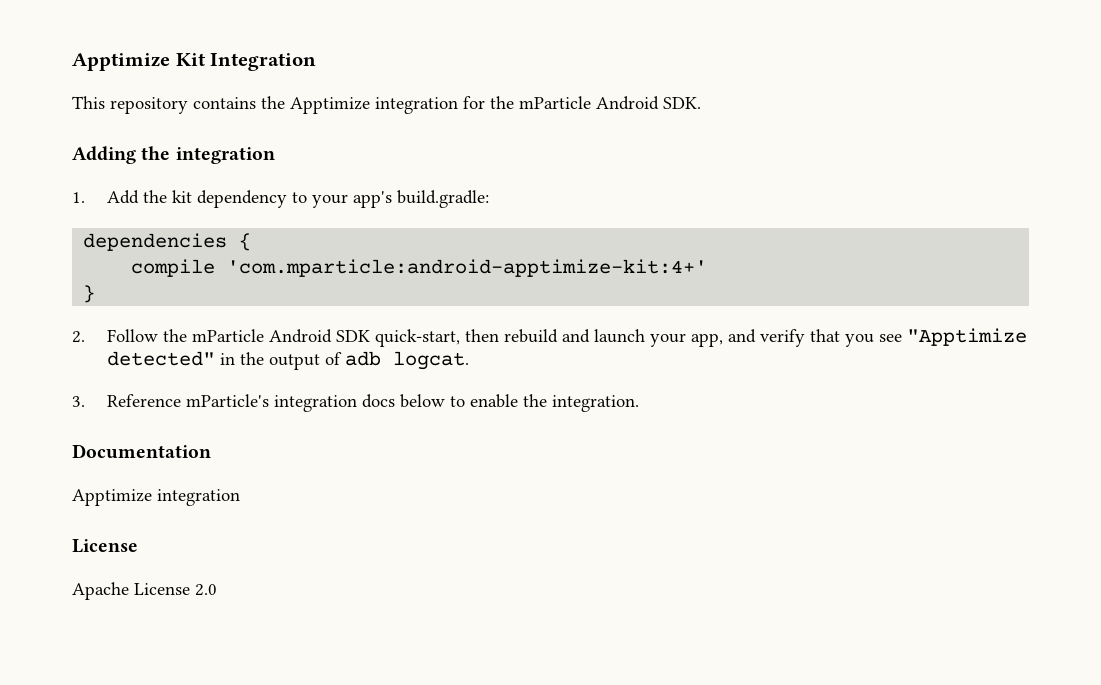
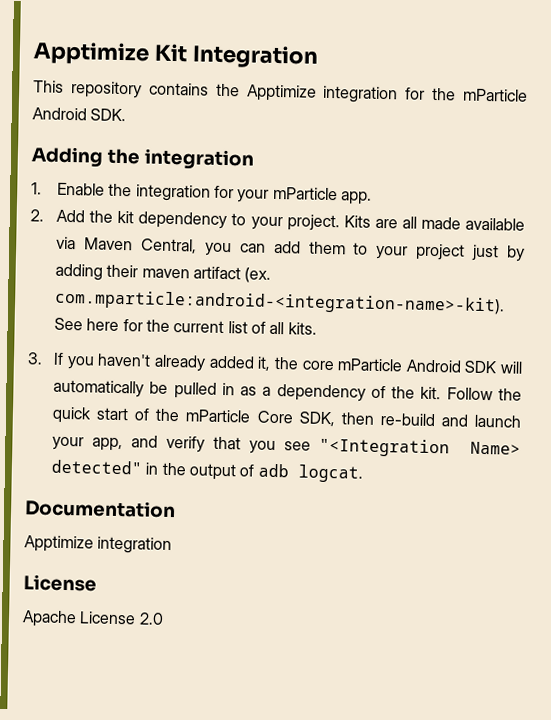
(85, 197) none -> [57,182,373,205] [30,209,44,222] Enable the integration for your mParticle app. // 2.
[352,190,489,208] [83,233,252,251] [131,259,708,277] [83,285,96,303] [72,329,558,347] app's build.gradle: // dependencies { // compile 'com.mparticle:android-apptimize-kit:4+' // } // 2. Follow the mParticle Android SDK quick-start, then rebuild -> [286,214,526,232] [56,236,526,262] [55,263,272,283] [54,289,506,316] [54,317,317,335] [27,352,523,374] [53,379,523,402] [52,406,435,427] project. Kits are all made available via Maven Central, you can add them to your project just by adding their maven artifact (ex. com.mparticle:android-<integration-name>-kit). See here for the current list of all kits. // 3. If you haven't already added it, the core mParticle Android SDK will automatically be pulled in as a dependency of the kit. Follow the quick start of the mParticle Core SDK, then re-build
[906,328,1027,346] "Apptimize -> [319,437,521,458] "<Integration Name>
[72,394,639,412] // 3. Reference mParticle's integration docs below to enable the integration. -> (363, 473) none

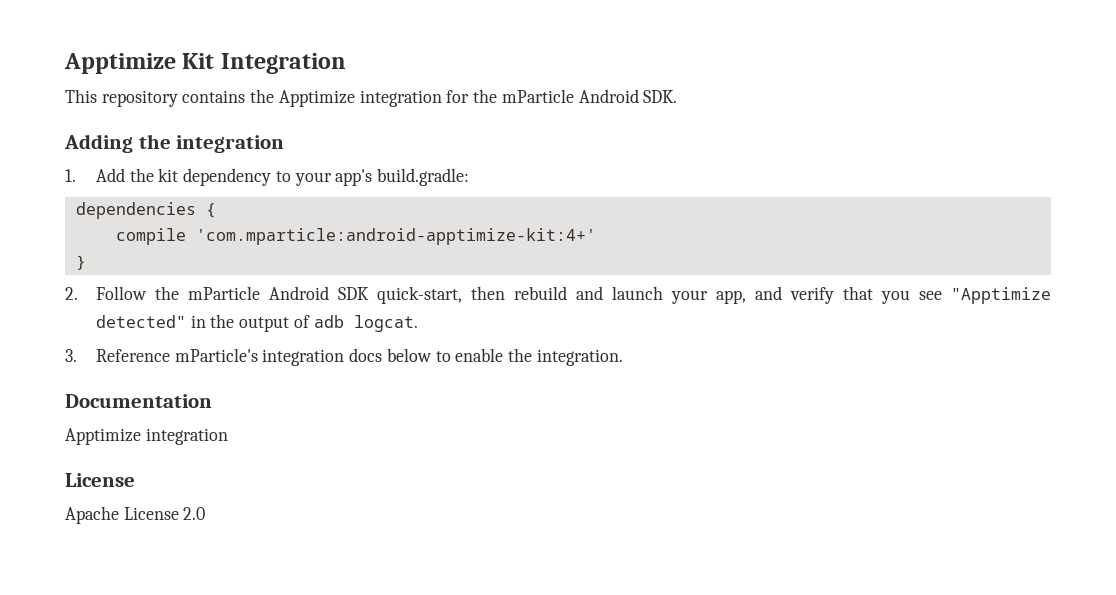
[57,182,373,205] [30,209,44,222] Enable the integration for your mParticle app. // 2. -> (76, 175) none
[286,214,526,232] [56,236,526,262] [55,263,272,283] [54,289,506,316] [54,317,317,335] [27,352,523,374] [53,379,523,402] [52,406,435,427] project. Kits are all made available via Maven Central, you can add them to your project just by adding their maven artifact (ex. com.mparticle:android-<integration-name>-kit). See here for the current list of all kits. // 3. If you haven't already added it, the core mParticle Android SDK will automatically be pulled in as a dependency of the kit. Follow the quick start of the mParticle Core SDK, then re-build -> [335,168,470,186] [75,202,216,219] [115,228,596,245] [75,255,86,270] [65,286,567,304] app's build.gradle: // dependencies { // compile 'com.mparticle:android-apptimize-kit:4+' // } // 2. Follow the mParticle Android SDK quick-start, then rebuild
[319,437,521,458] "<Integration Name> -> [950,287,1051,304] "Apptimize
(363, 473) none -> [65,348,623,366] // 3. Reference mParticle's integration docs below to enable the integration.

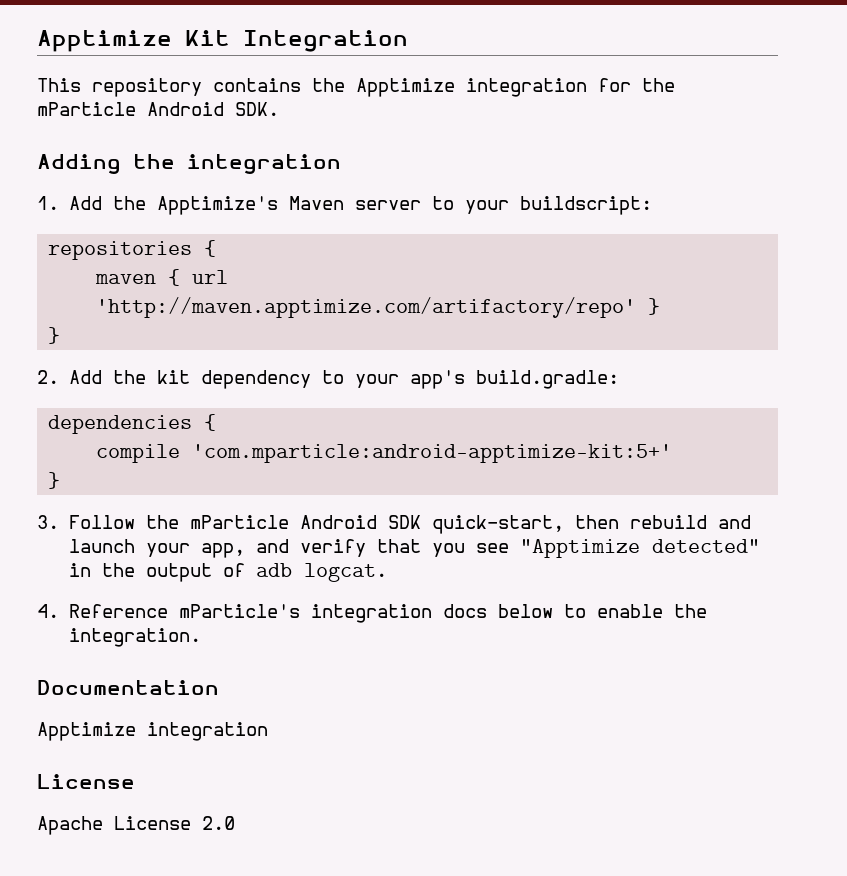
(154, 175) none -> [156,196,652,215] [48,240,217,260] [95,269,229,286] [96,297,661,318] [48,327,61,344] [37,370,146,384] Apptimize's Maven server to your buildscript: // repositories { // maven { url 'http://maven.apptimize.com/artifactory/repo' } // } // 2. Add the
[195,228,596,245] [75,255,86,270] [65,287,78,300] 'com.mparticle:android-apptimize-kit:4+' // } // 2. -> [192,444,673,463] [48,472,61,489] [37,515,59,529] 'com.mparticle:android-apptimize-kit:5+' // } // 3.
[65,349,77,362] 3. -> [37,604,59,618] 4.

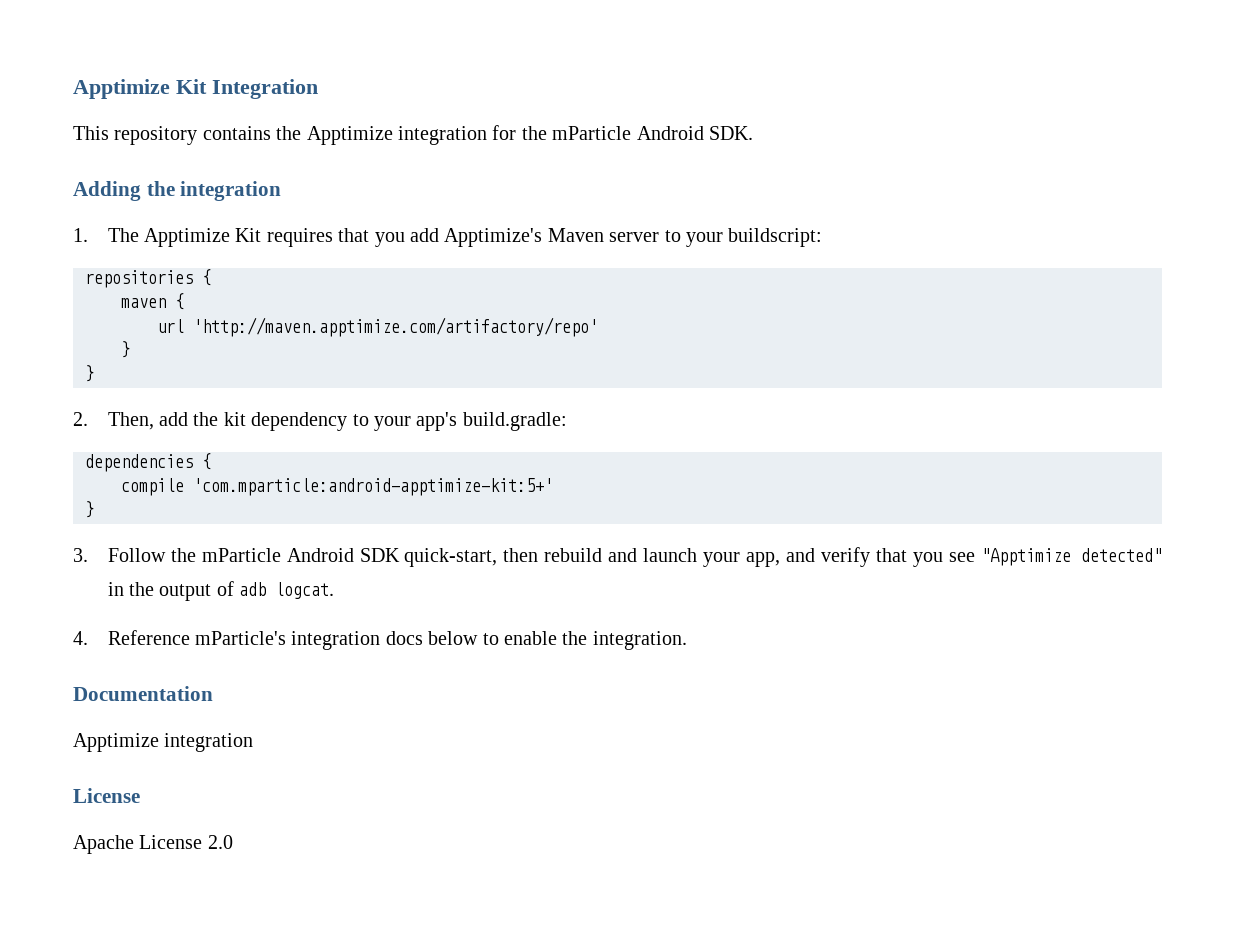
[68,196,146,210] Add the -> [107,228,440,247] The Apptimize Kit requires that you add
(181, 277) none -> (184, 301) //
(637, 307) none -> (598, 327) //
[68,370,102,384] Add -> [107,412,189,430] Then, add

